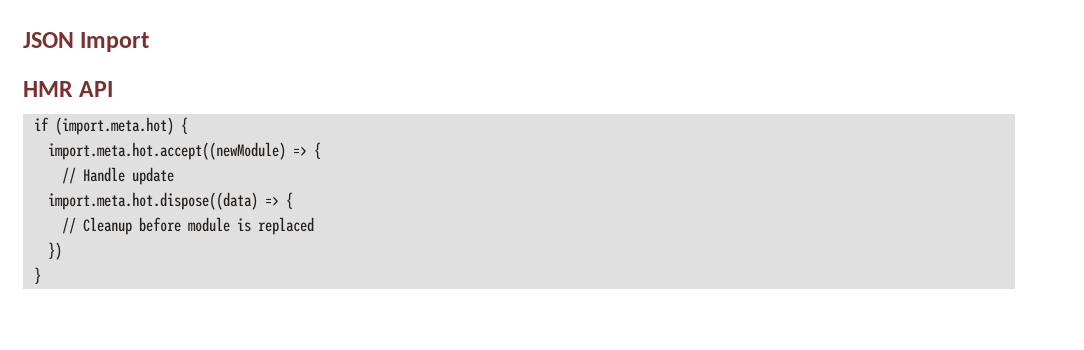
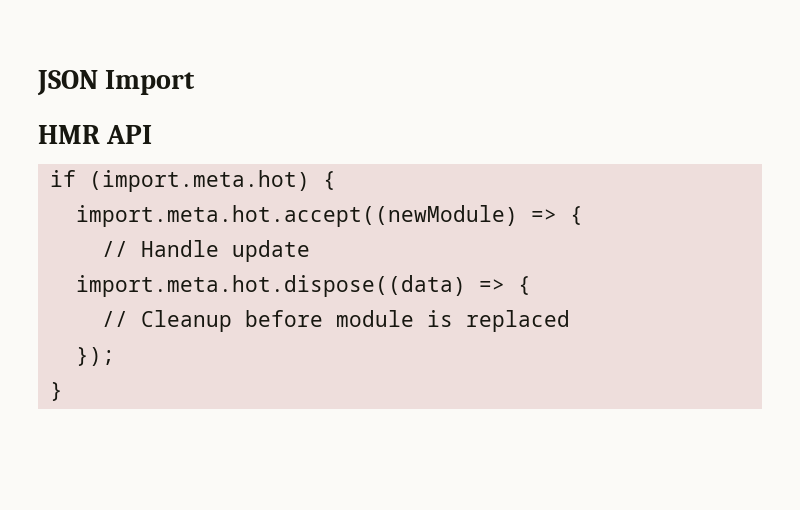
[47,242,62,260] }) -> [76,347,116,366] });

